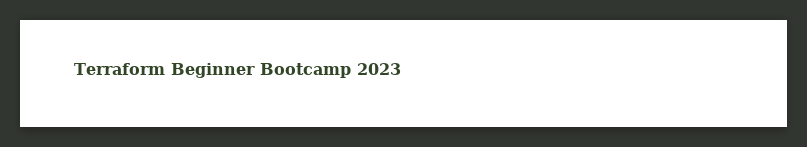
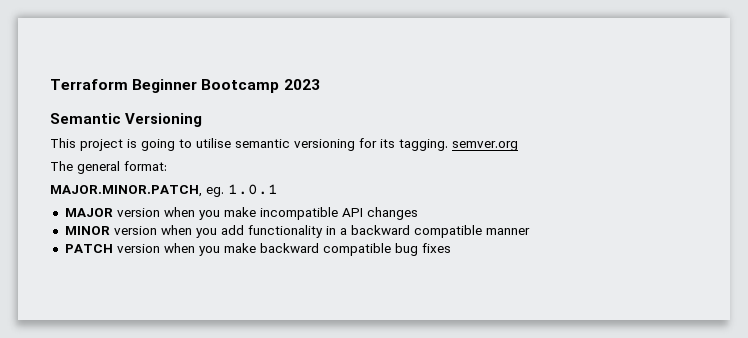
(401, 69) none -> [50,113,203,127] [50,138,518,151] [50,161,167,174] [50,184,278,197] [64,207,418,220] [64,225,530,238] [64,243,451,256] // Semantic Versioning // This project is going to utilise semantic versioning for its tagging. semver.org // The general format: // MAJOR.MINOR.PATCH, eg. 1.0.1 // MAJOR version when you make incompatible API changes // MINOR version when you add functionality in a backward compatible manner // PATCH version when you make backward compatible bug fixes

